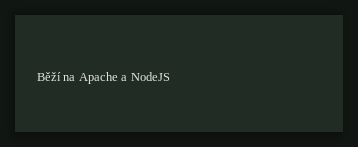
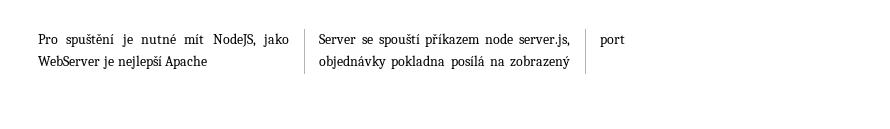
[37,72,170,84] Běží na Apache a NodeJS -> [38,33,289,47] [38,55,208,69] [319,33,570,47] [319,55,570,69] [600,35,625,47] Pro spuštění je nutné mít NodeJS, jako WebServer je nejlepší Apache // Server se spouští příkazem node server.js, objednávky pokladna posílá na zobrazený port

